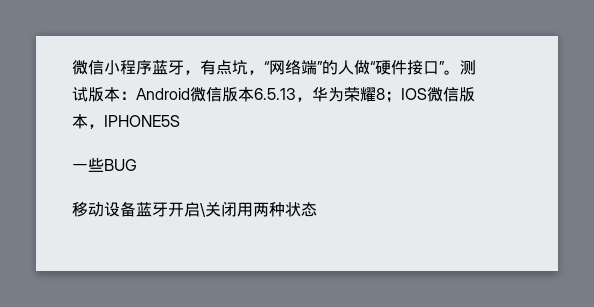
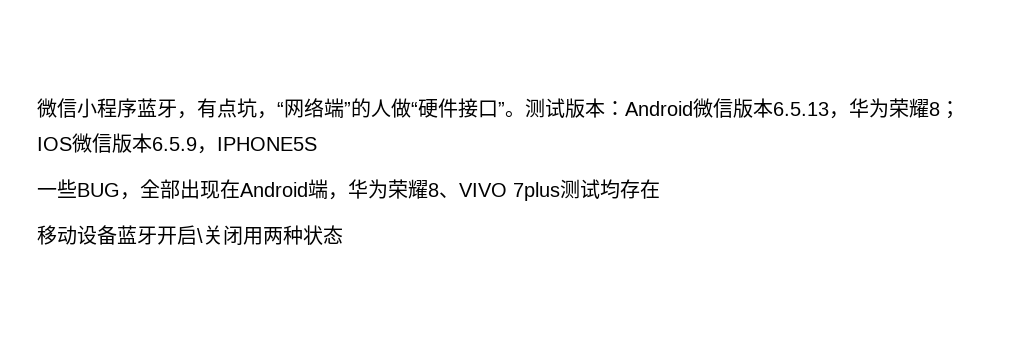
(88, 121) none -> [152,137,197,151] 6.5.9
(137, 165) none -> [120,179,660,201] ，全部出现在Android端，华为荣耀8、VIVO 7plus测试均存在

